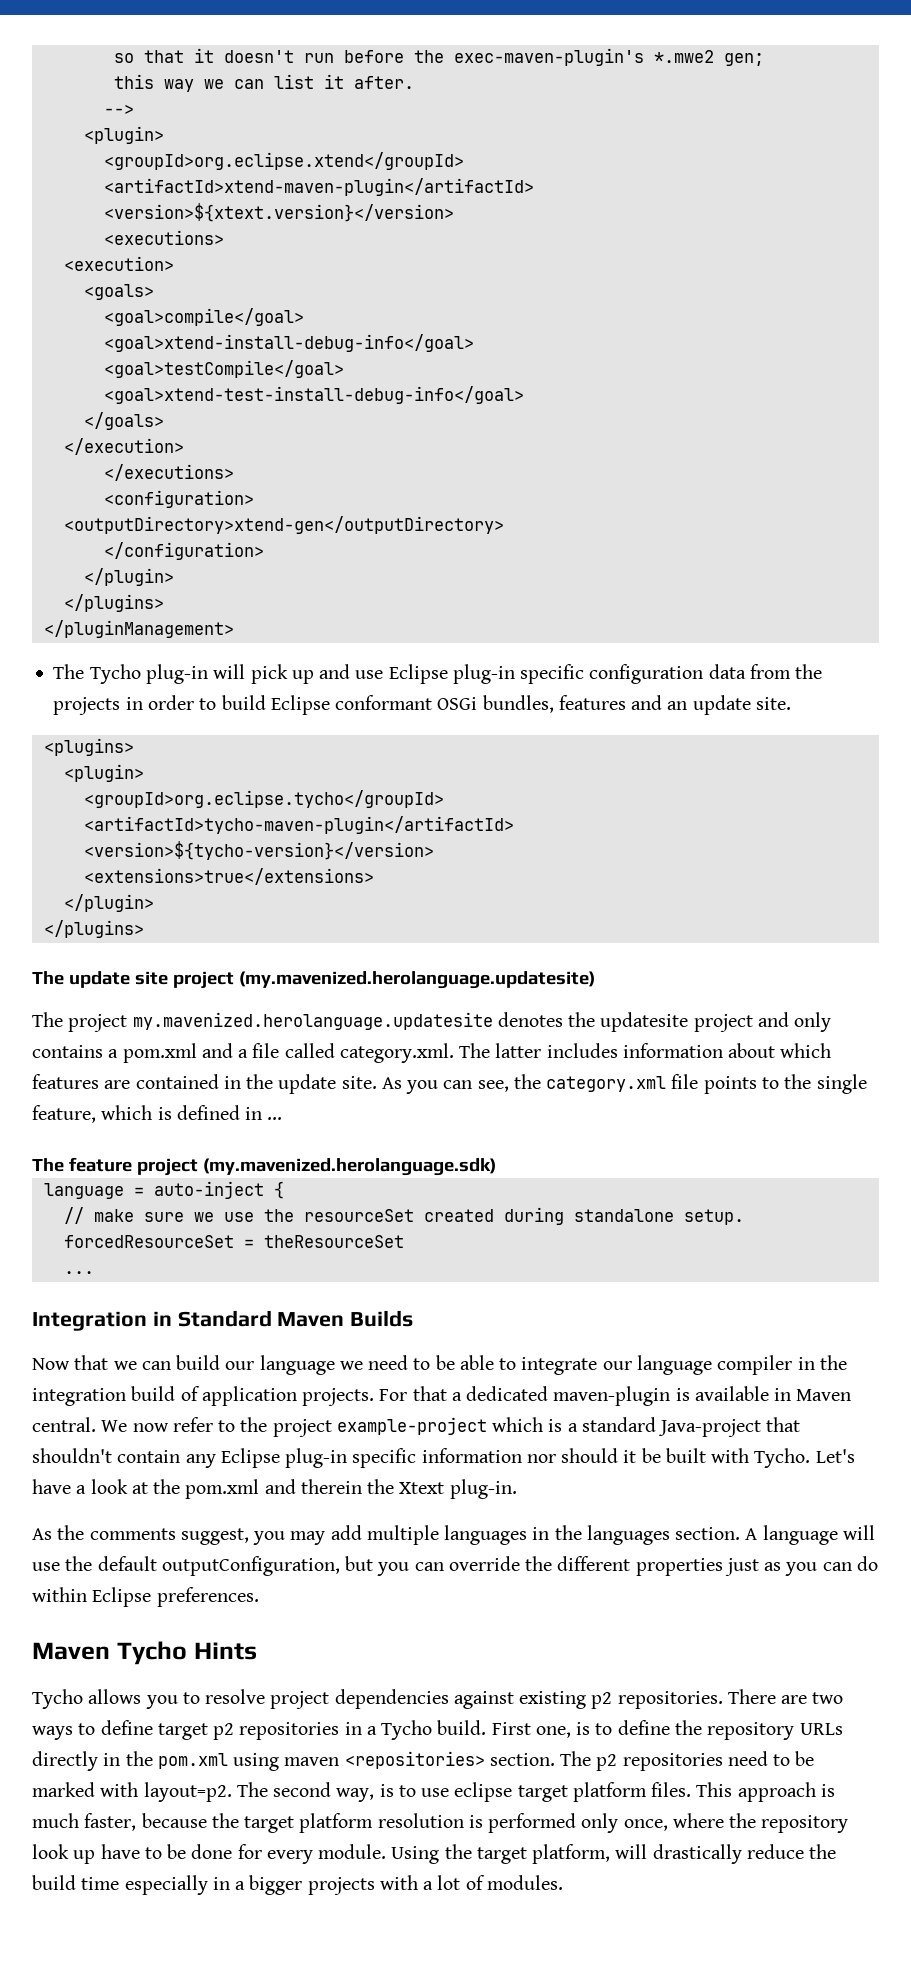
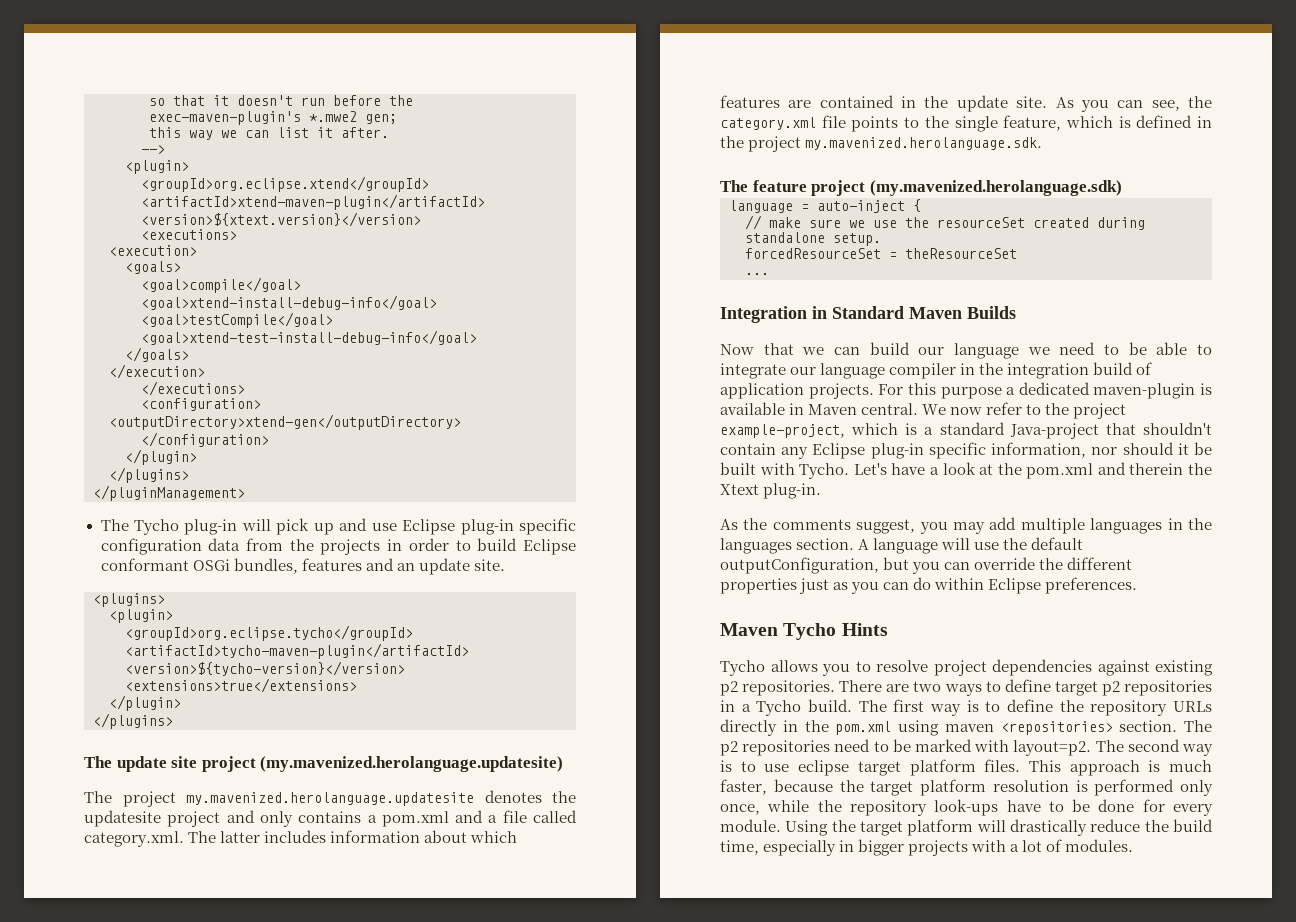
[267,1117,283,1120] ... -> [720,136,1043,152] the project my.mavenized.herolanguage.sdk.
[412,1386,447,1401] that -> [907,383,1002,399] this purpose
[336,1417,487,1435] example-project -> [720,424,845,438] example-project,
[421,1448,522,1463] information -> [991,442,1087,458] information,
[491,1722,571,1738] First one, -> [858,699,961,716] The first way
[336,1788,375,1802] way, -> [1182,744,1213,756] way
[672,1813,849,1833] [32,1844,96,1864] where the repository look up -> [767,799,999,816] while the repository look-ups
[532,1844,611,1864] platform, -> [907,819,974,836] platform
[81,1877,120,1890] time -> [720,840,759,855] time,
[235,1881,246,1890] a -> (855, 846) none

